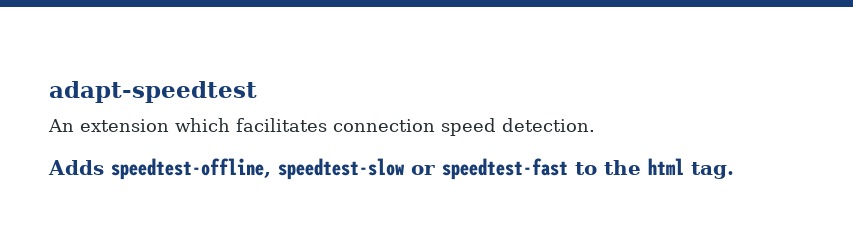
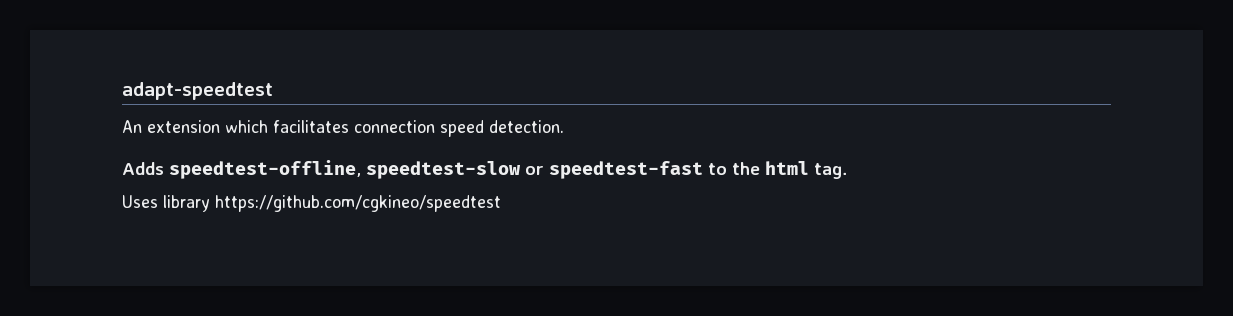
(734, 170) none -> [122,195,501,212] // Uses library https://github.com/cgkineo/speedtest

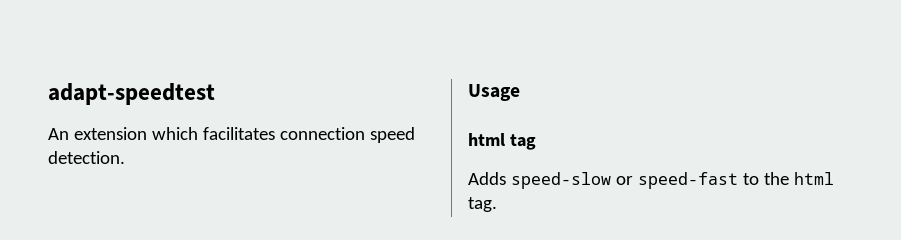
[122,160,703,179] Adds speedtest-offline, speedtest-slow or speedtest-fast -> [468,84,520,101] [468,133,536,150] [468,172,738,189] Usage // html tag // Adds speed-slow or speed-fast
[122,195,501,212] // Uses library https://github.com/cgkineo/speedtest -> (497, 204) none

